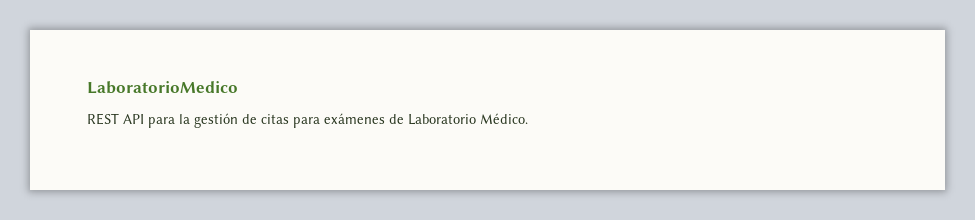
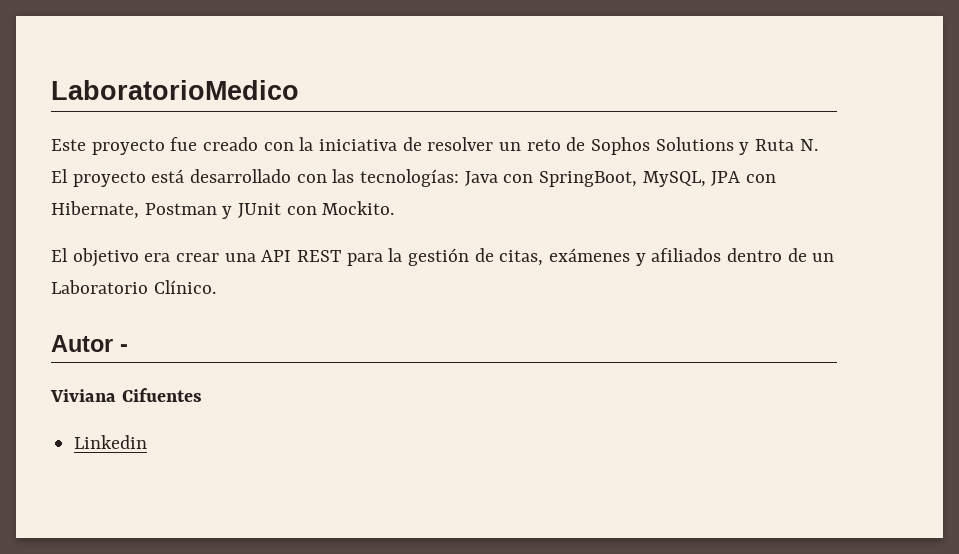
[87,113,528,128] REST API para la gestión de citas para exámenes de Laboratorio Médico. -> [51,137,818,155] [51,169,777,187] [51,201,395,219] [51,248,835,267] [51,280,216,294] [51,335,128,352] [50,388,202,402] [74,435,148,449] Este proyecto fue creado con la iniciativa de resolver un reto de Sophos Solutions y Ruta N. El proyecto está desarrollado con las tecnologías: Java con SpringBoot, MySQL, JPA con Hibernate, Postman y JUnit con Mockito. // El objetivo era crear una API REST para la gestión de citas, exámenes y afiliados dentro de un Laboratorio Clínico. // Autor - // Viviana Cifuentes // Linkedin

